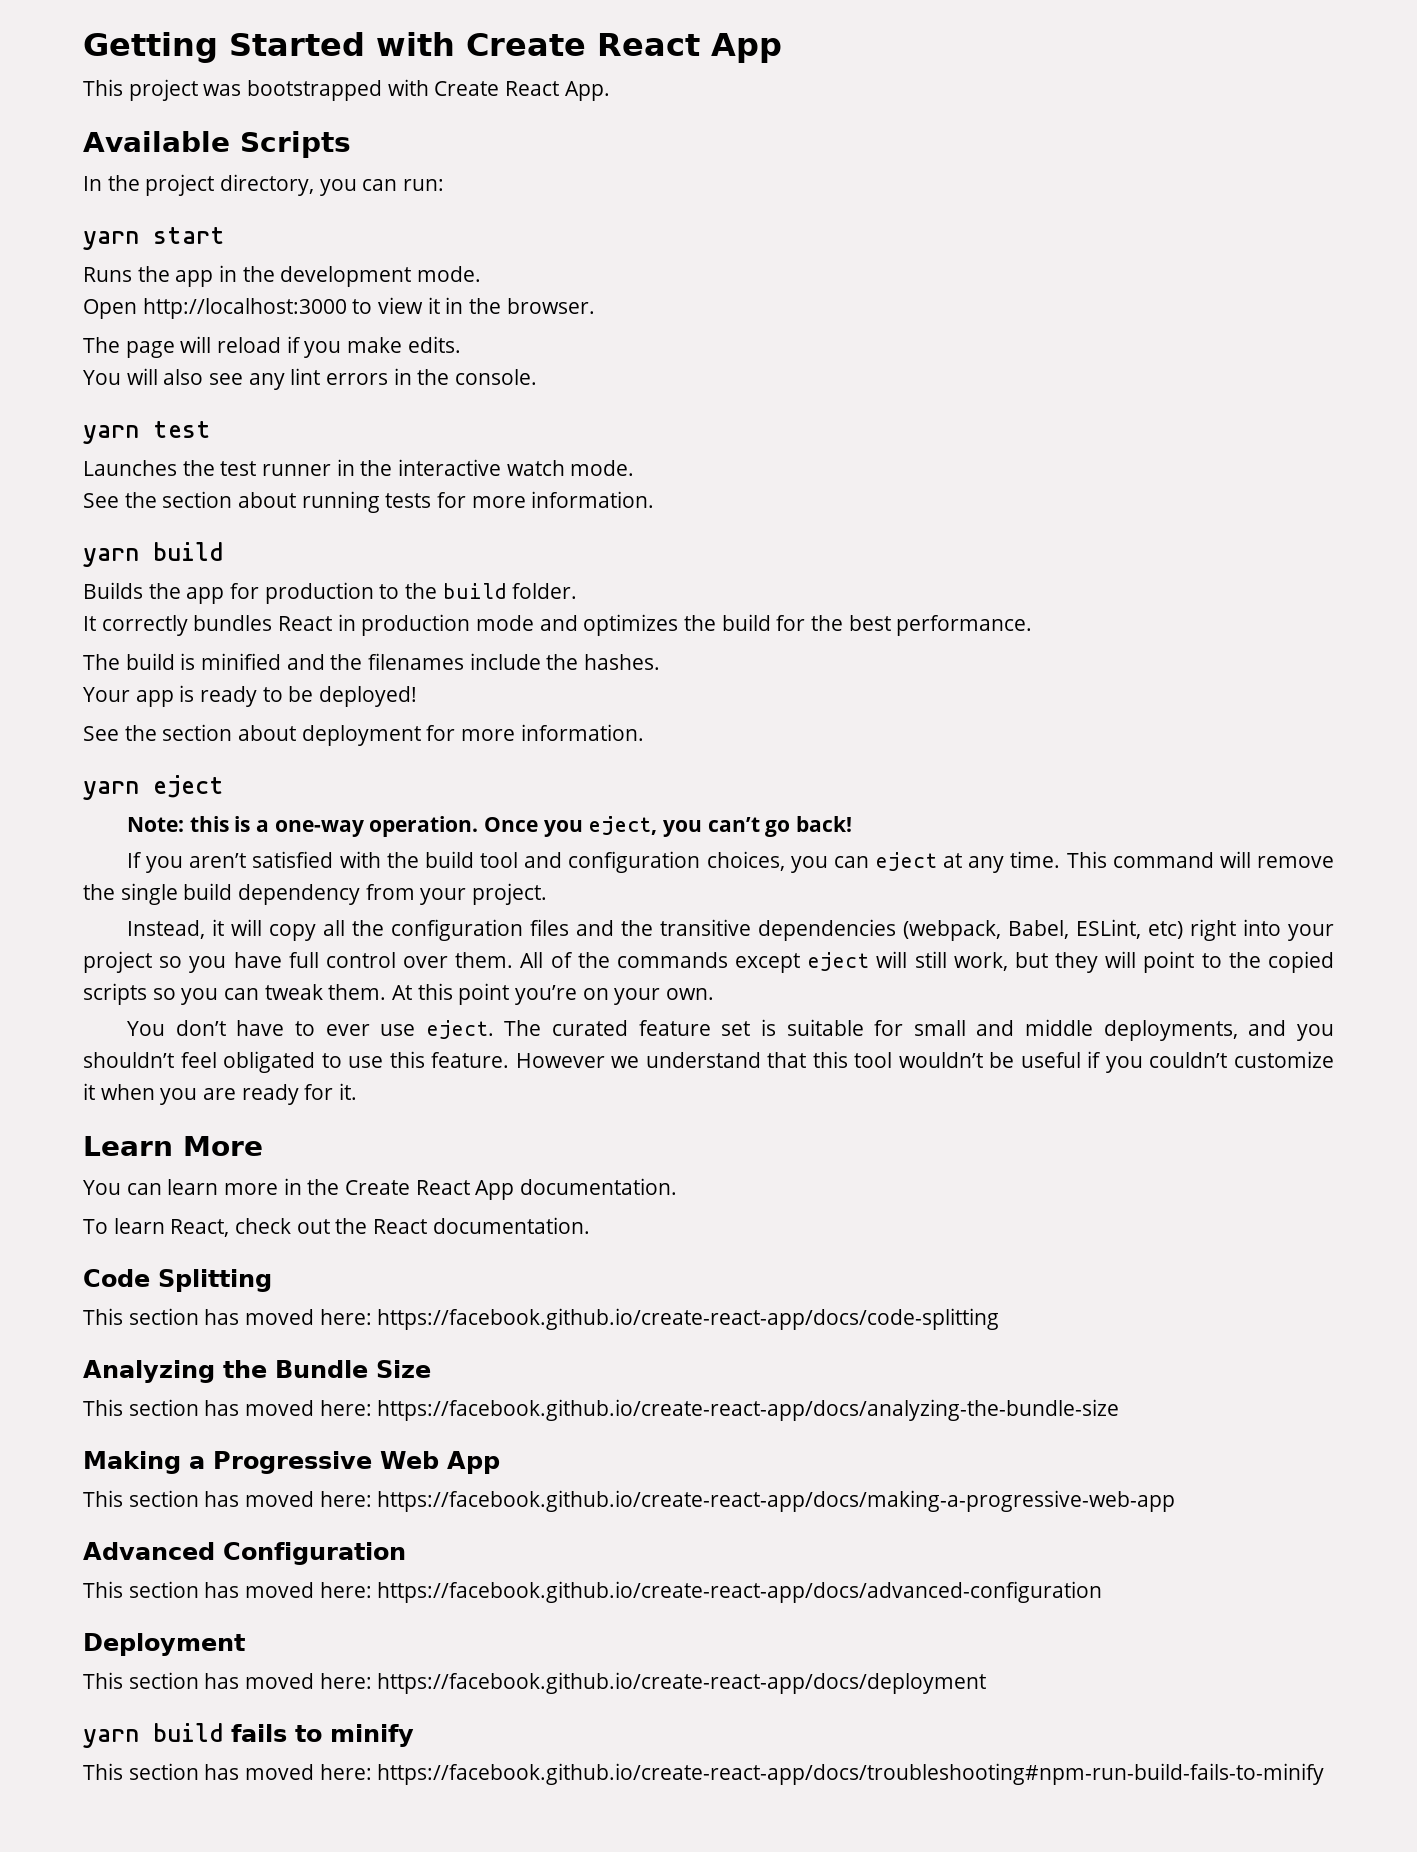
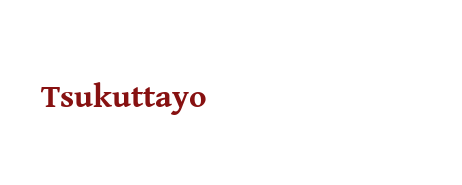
[83,32,782,63] [83,79,610,101] [83,131,351,158] [83,174,445,196] [83,227,225,250] [83,265,482,287] [83,297,595,319] [83,336,461,358] [83,368,538,390] [83,421,211,444] [83,459,635,476] [83,491,655,513] [83,542,223,567] [83,582,578,604] [83,614,1033,636] [83,653,661,670] [83,685,418,707] [83,724,644,746] [83,775,224,800] [127,816,853,837] [127,851,1335,873] [83,883,548,905] [127,919,1335,941] [83,951,1334,973] [83,983,715,1005] [127,1019,1334,1041] [83,1051,1334,1073] [83,1083,358,1105] [83,1136,263,1156] [83,1178,678,1200] [83,1217,590,1237] [83,1269,272,1292] [83,1308,1000,1330] [83,1360,431,1383] [83,1399,1120,1421] [83,1451,500,1474] [83,1490,1176,1512] [83,1542,406,1565] [83,1581,1103,1603] [83,1633,245,1656] [83,1672,987,1694] [83,1723,414,1748] [83,1763,1325,1785] Getting Started with Create React App // This project was bootstrapped with Create React App. // Available Scripts // In the project directory, you can run: // yarn start // Runs the app in the development mode. // Open http://localhost:3000 to view it in the browser. // The page will reload if you make edits. // You will also see any lint errors in the console. // yarn test // Launches the test runner in the interactive watch mode. // See the section about running tests for more information. // yarn build // Builds the app for production to the build folder. // It correctly bundles React in production mode and optimizes the build for the best performance. // The build is minified and the filenames include the hashes. // Your app is ready to be deployed! // See the section about deployment for more information. // yarn eject // Note: this is a one-way operation. Once you eject, you can’t go back! // If you aren’t satisfied with the build tool and configuration choices, you can eject at any time. This command will remove the single build dependency from your project. // Instead, it will copy all the configuration files and the transitive dependencies (webpack, Babel, ESLint, etc) right into your project so you have full control over them. All of the commands except eject will still work, but they will point to the copied scripts so you can tweak them. At this point you’re on your own. // You don’t have to ever use eject. The curated feature set is suitable for small and middle deployments, and you shouldn’t feel obligated to use this feature. However we understand that this tool wouldn’t be useful if you couldn’t customize it when you are ready for it. // Learn More // You can learn more in the Create React App documentation. // To learn React, check out the React documentation. // Code Splitting // This section has moved here: https://facebook.github.io/create-react-app/docs/code-splitting // Analyzing the Bundle Size // This section has moved here: https://facebook.github.io/create-react-app/docs/analyzing-the-bundle-size // Making a Progressive Web App // This section has moved here: https://facebook.github.io/create-react-app/docs/making-a-progressive-web-app // Advanced Configuration // This section has moved here: https://facebook.github.io/create-react-app/docs/advanced-configuration // Deployment // This section has moved here: https://facebook.github.io/create-react-app/docs/deployment // yarn build fails to minify // This section has moved here: https://facebook.github.io/create-react-app/docs/troubleshooting#npm-run-build-fails-to-minify -> [41,82,207,115] Tsukuttayo

